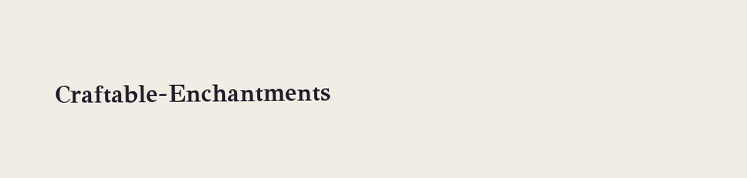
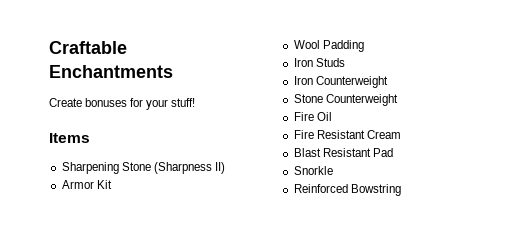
[54,82,332,104] Craftable-Enchantments -> [49,41,127,54] [49,65,173,78] [49,98,196,110] [49,133,90,143] [61,162,225,174] [61,180,112,189] [293,40,364,52] [293,58,345,67] [293,76,388,88] [293,94,398,106] [293,112,332,121] [293,130,401,139] [293,148,393,157] [293,166,333,175] [293,184,401,196] Craftable Enchantments // Create bonuses for your stuff! // Items // Sharpening Stone (Sharpness II) // Armor Kit // Wool Padding // Iron Studs // Iron Counterweight // Stone Counterweight // Fire Oil // Fire Resistant Cream // Blast Resistant Pad // Snorkle // Reinforced Bowstring

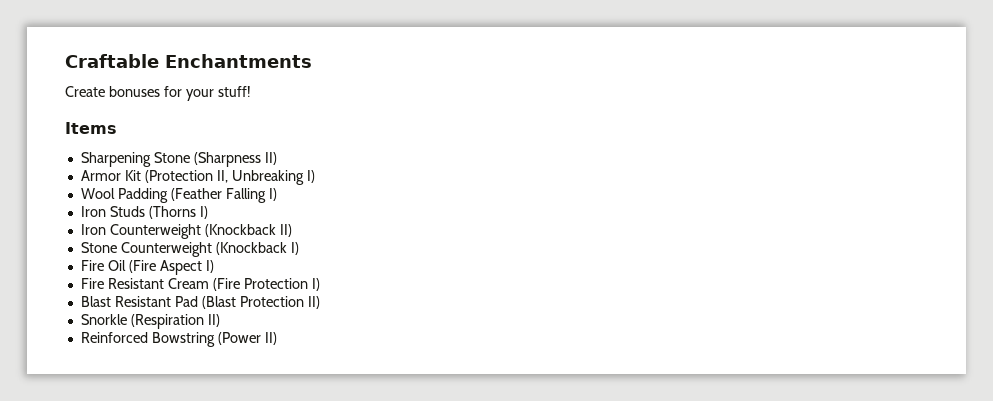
(112, 184) none -> [144,170,315,185] (Protection II, Unbreaking I)
(364, 46) none -> [170,188,277,203] (Feather Falling I)
(345, 62) none -> [148,206,208,219] (Thorns I)
(388, 82) none -> [204,224,292,237] (Knockback II)
(398, 100) none -> [215,242,299,255] (Knockback I)
(332, 116) none -> [128,260,214,275] (Fire Aspect I)
(401, 134) none -> [212,278,320,291] (Fire Protection I)
(393, 152) none -> [201,296,320,309] (Blast Protection II)
(333, 170) none -> [130,314,220,329] (Respiration II)
(401, 190) none -> [217,332,277,345] (Power II)

